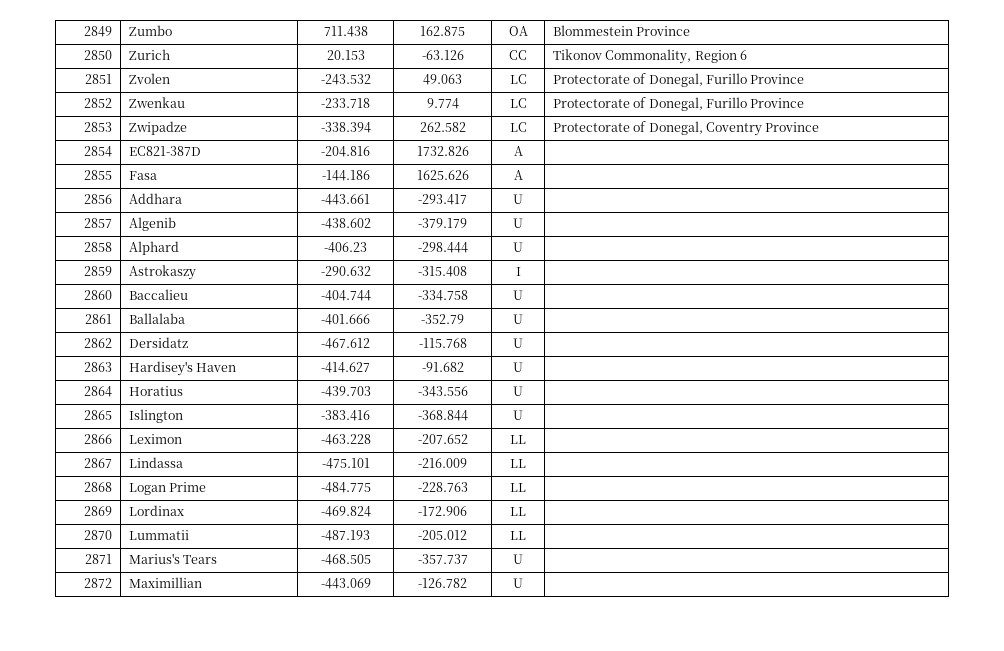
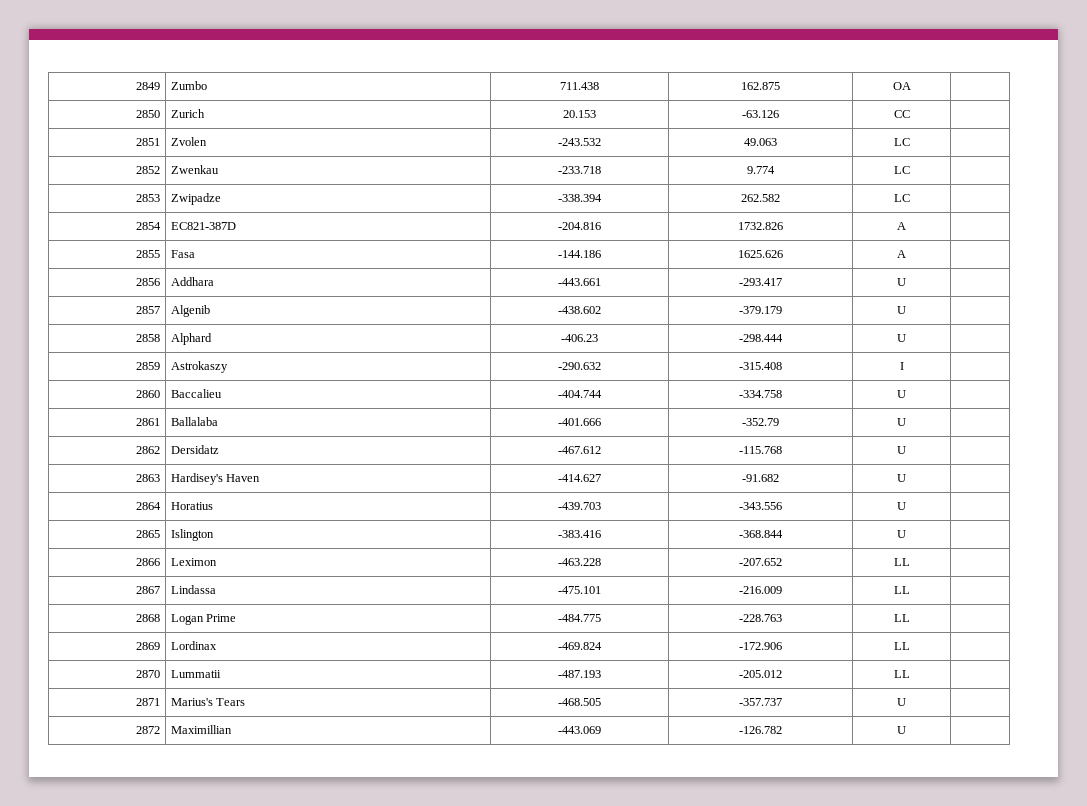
[552,25,691,36] Blommestein Province -> (911, 86) none
[552,49,747,64] Tikonov Commonality, Region 6 -> (910, 114) none
[552,73,805,87] Protectorate of Donegal, Furillo Province -> (910, 142) none
[552,97,805,111] Protectorate of Donegal, Furillo Province -> (910, 170) none
[552,121,820,136] Protectorate of Donegal, Coventry Province -> (910, 198) none

